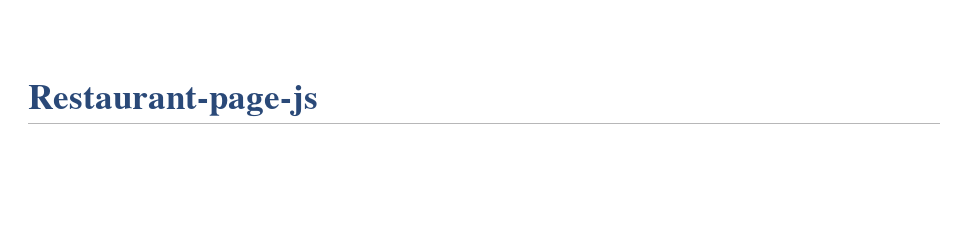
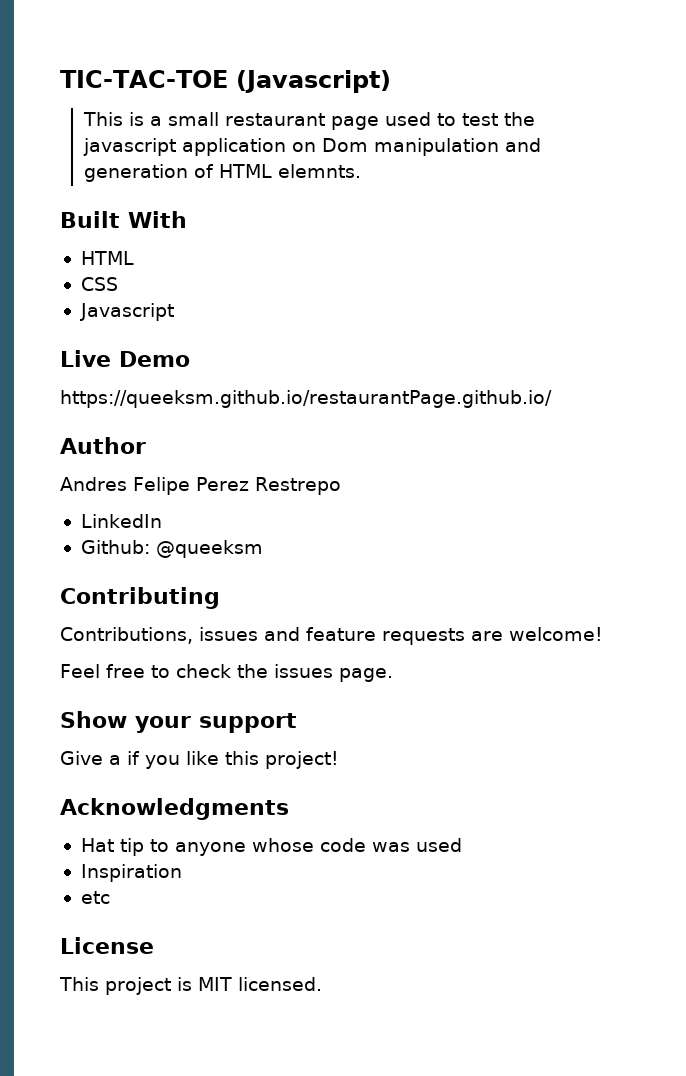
[28,85,318,117] Restaurant-page-js -> [60,70,391,93] [82,112,535,130] [82,138,541,156] [83,164,361,182] [60,211,187,228] [80,251,134,265] [80,277,118,291] [79,303,174,321] [60,350,190,367] [60,390,552,408] [60,437,146,454] [60,477,341,495] [80,514,162,528] [80,540,263,558] [60,587,220,609] [60,627,603,645] [60,664,393,682] [60,711,297,733] [60,751,339,769] [60,798,289,820] [80,838,462,856] [80,864,182,882] [80,891,110,904] [60,937,154,954] [59,977,322,995] TIC-TAC-TOE (Javascript) // This is a small restaurant page used to test the javascript application on Dom manipulation and generation of HTML elemnts. // Built With // HTML // CSS // Javascript // Live Demo // https://queeksm.github.io/restaurantPage.github.io/ // Author // Andres Felipe Perez Restrepo // LinkedIn // Github: @queeksm // Contributing // Contributions, issues and feature requests are welcome! // Feel free to check the issues page. // Show your support // Give a if you like this project! // Acknowledgments // Hat tip to anyone whose code was used // Inspiration // etc // License // This project is MIT licensed.

